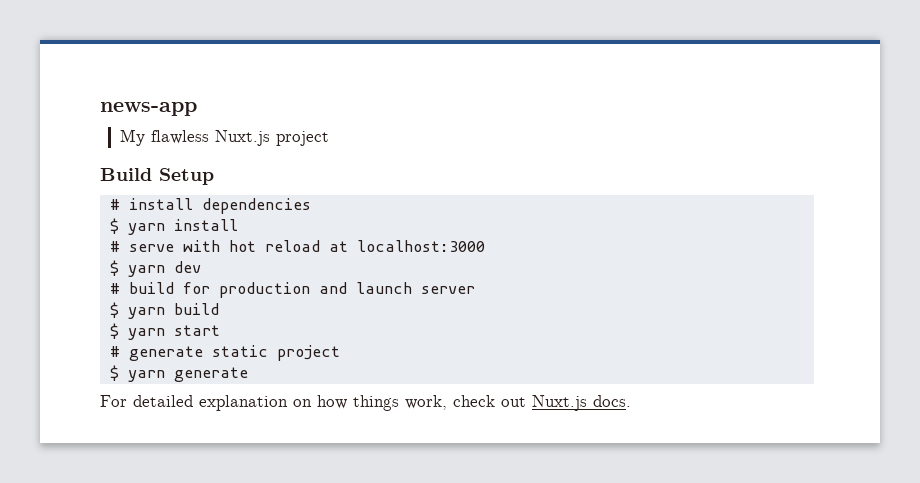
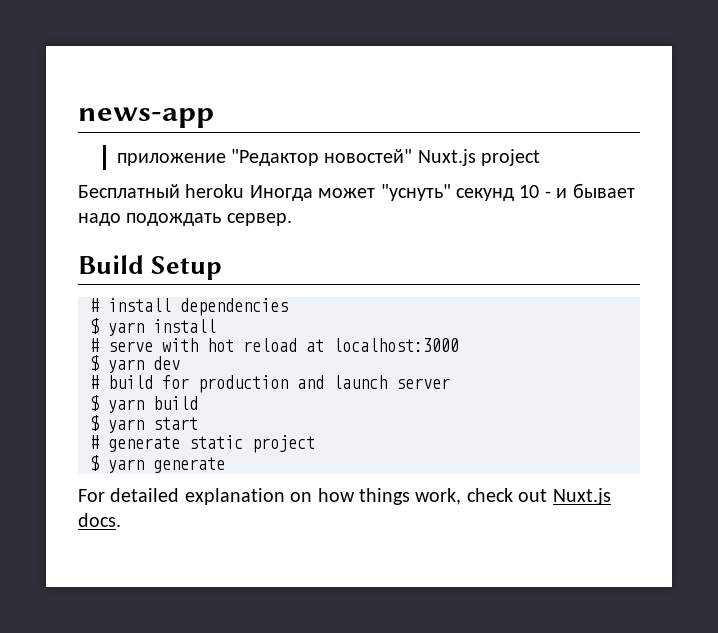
[119,129,209,146] My flawless -> [116,149,413,166] приложение "Редактор новостей"
(329, 138) none -> [78,183,635,201] [78,213,292,226] // Бесплатный heroku Иногда может "уснуть" секунд 10 - и бывает надо подождать сервер.

